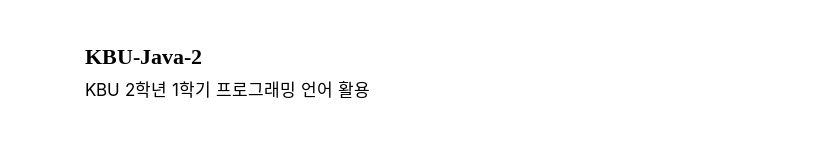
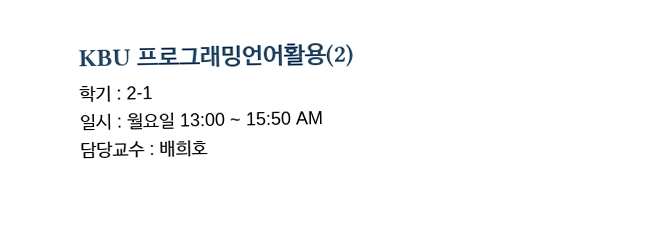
[85,50,202,64] [85,81,370,98] KBU-Java-2 // KBU 2학년 1학기 프로그래밍 언어 활용 -> [78,42,356,71] [79,85,153,103] [79,111,324,131] [80,140,208,159] KBU 프로그래밍언어활용(2) // 학기 : 2-1 // 일시 : 월요일 13:00 ~ 15:50 AM // 담당교수 : 배희호

